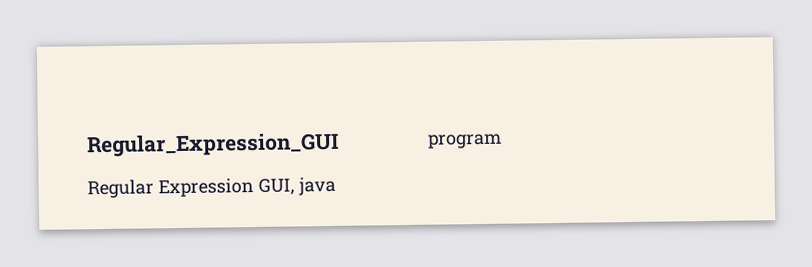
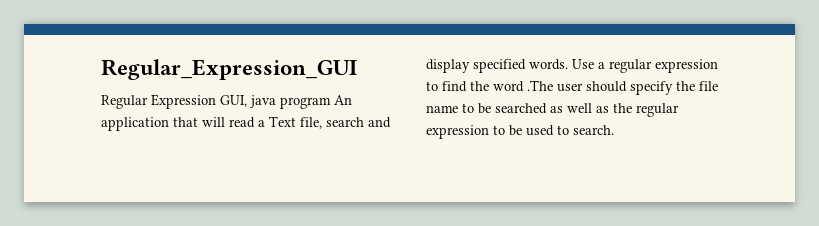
(502, 141) none -> [334,95,352,105] [101,116,391,131] [426,59,718,73] [426,80,718,95] [426,103,679,117] [426,125,614,139] An application that will read a Text file, search and display specified words. Use a regular expression to find the word .The user should specify the file name to be searched as well as the regular expression to be used to search.

